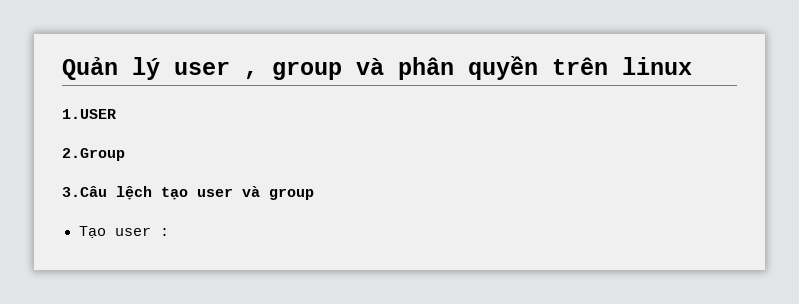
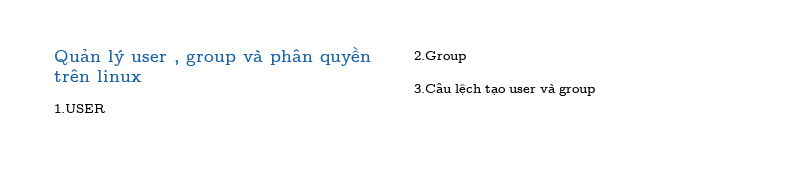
[78,226,169,238] // Tạo user : -> (595, 91) none

